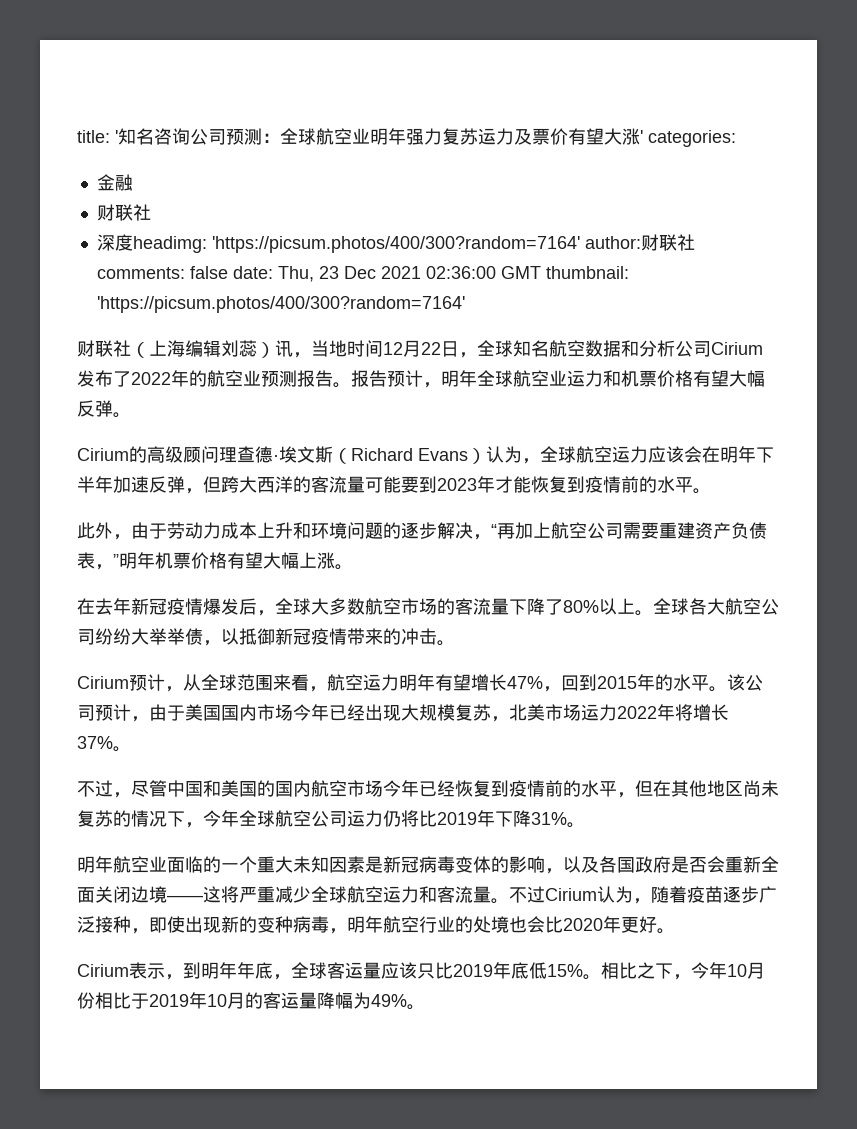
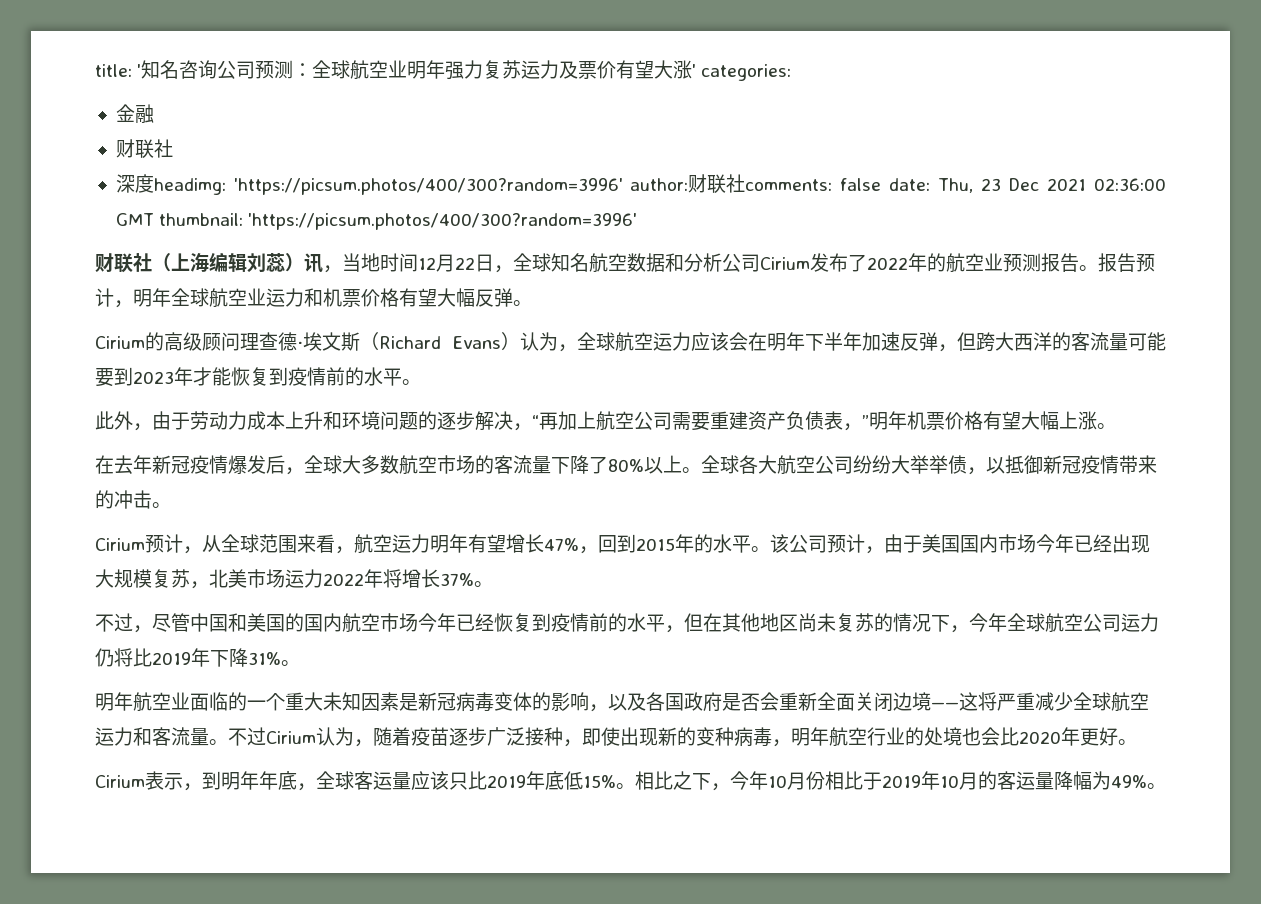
[211,236,580,253] 'https://picsum.photos/400/300?random=7164' -> [233,178,623,195] 'https://picsum.photos/400/300?random=3996'
[96,296,465,313] 'https://picsum.photos/400/300?random=7164' -> [248,213,638,230] 'https://picsum.photos/400/300?random=3996'

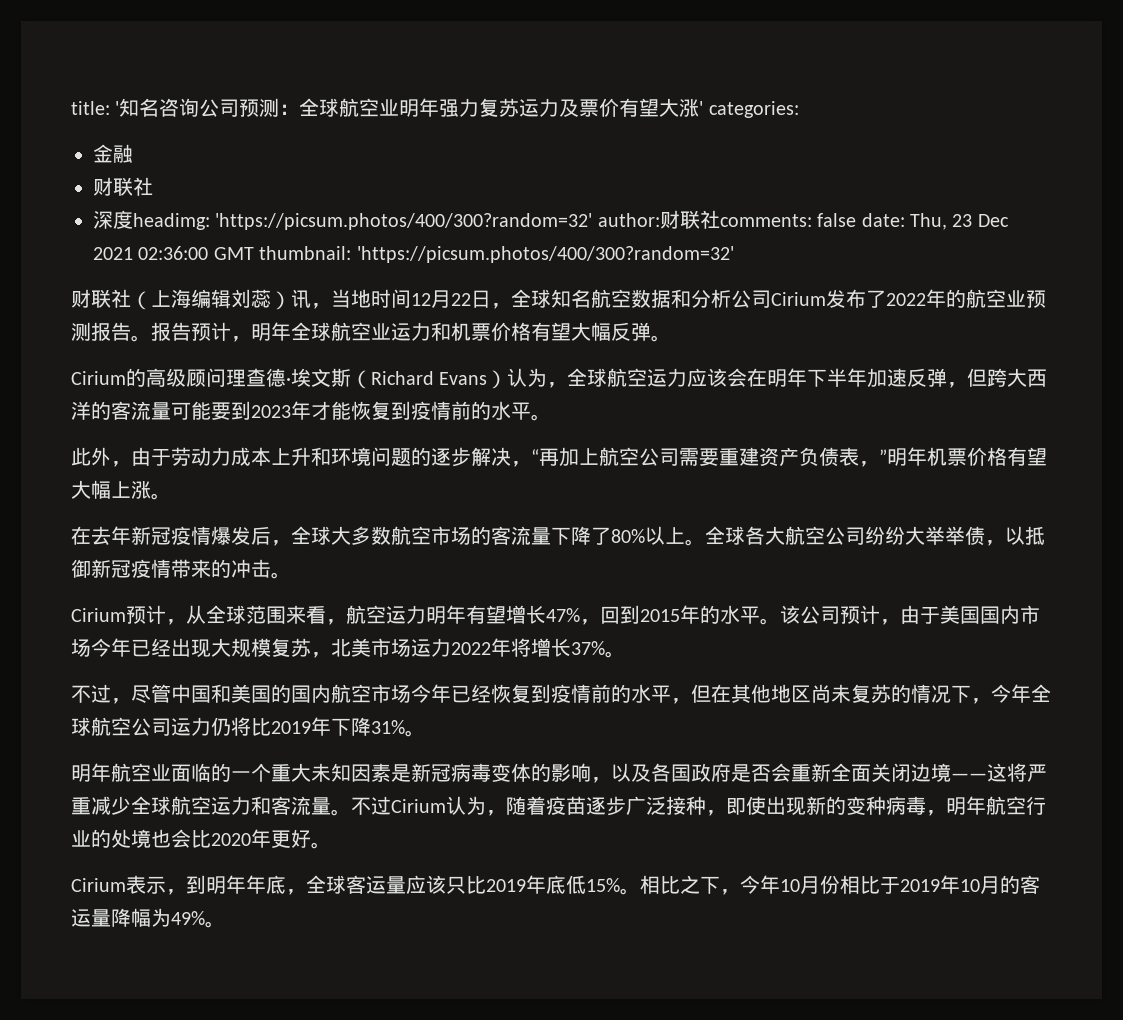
[233,178,623,195] 'https://picsum.photos/400/300?random=3996' -> [215,213,593,230] 'https://picsum.photos/400/300?random=32'
[248,213,638,230] 'https://picsum.photos/400/300?random=3996' -> [356,246,734,263] 'https://picsum.photos/400/300?random=32'

